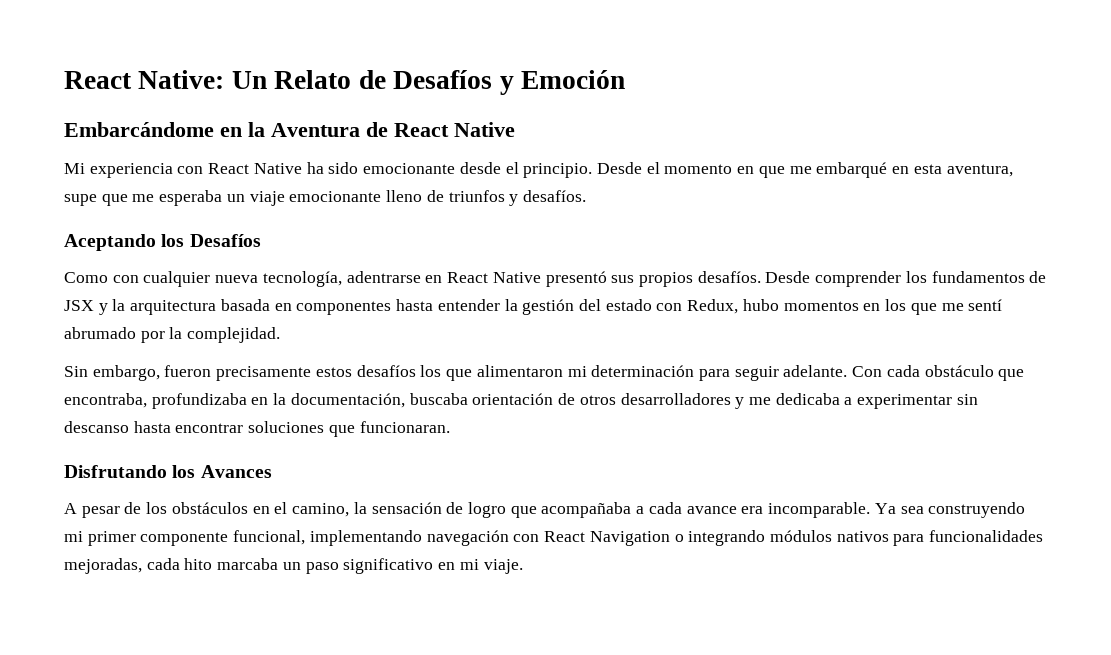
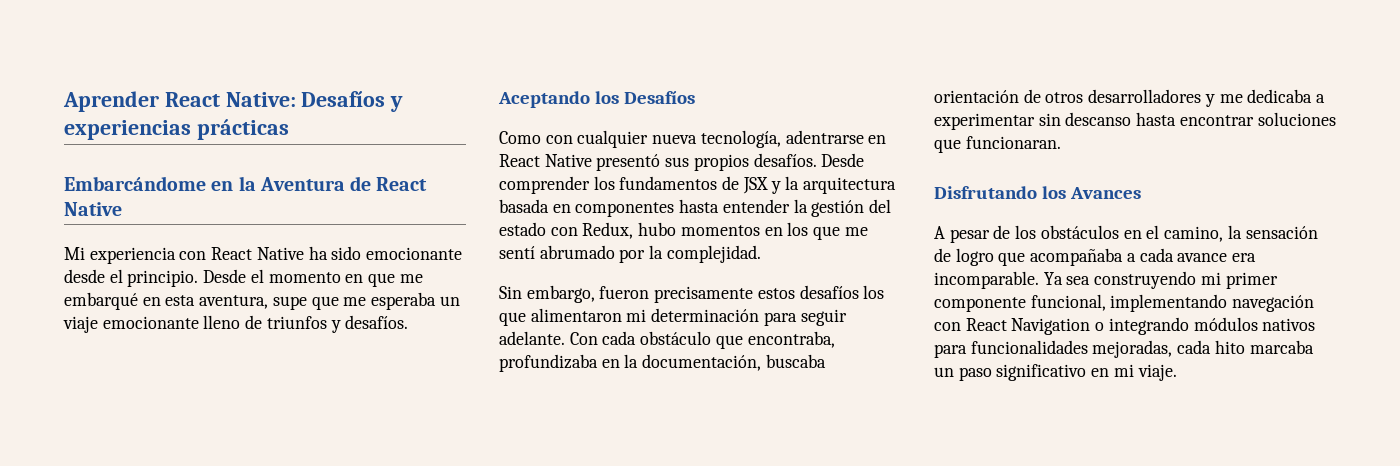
(64, 80) none -> [63,91,159,112] Aprender
[231,70,625,95] Un Relato de Desafíos y Emoción -> [301,91,404,112] [64,119,289,140] Desafíos y experiencias prácticas

